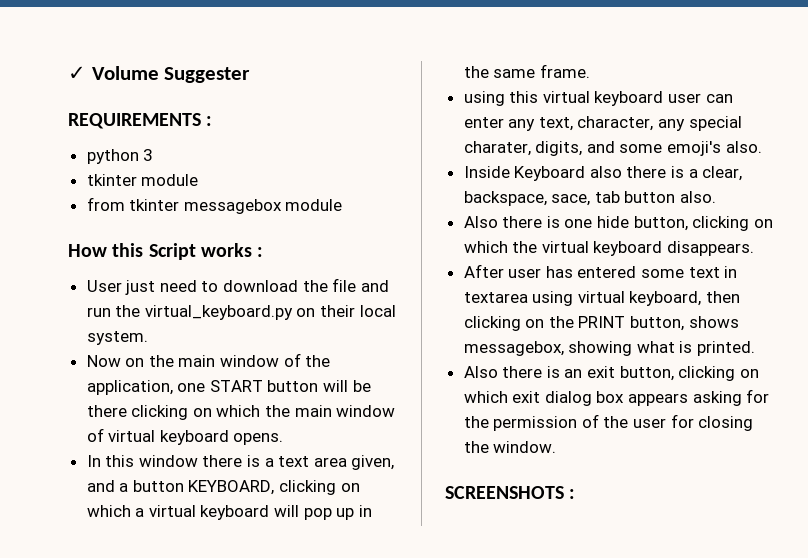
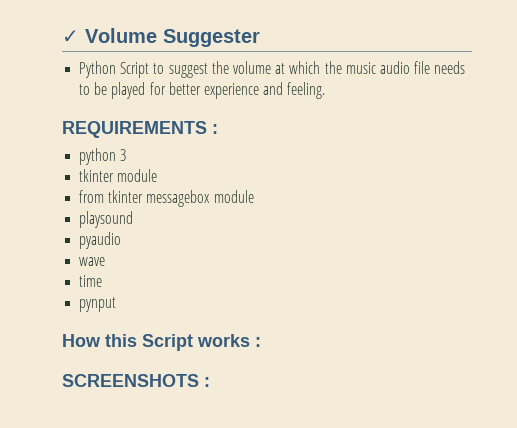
(251, 75) none -> [79,61,466,78] [79,82,326,99] // Python Script to suggest the volume at which the music audio file needs to be played for better experience and feeling.
(343, 205) none -> [79,211,134,228] [79,232,122,249] [79,257,106,266] [79,275,103,287] [79,297,117,312] // playsound // pyaudio // wave // time // pynput
[86,278,389,295] [86,305,396,320] [86,331,148,345] [86,353,331,367] [86,380,371,395] [86,405,396,420] [86,428,284,445] [86,455,395,470] [86,480,360,495] [86,505,372,520] [463,64,590,78] [463,91,733,106] [463,116,742,131] [463,141,762,156] [463,166,743,181] [463,191,717,206] [463,216,773,231] [463,241,755,256] [463,264,738,278] [463,291,741,306] [463,316,739,331] [463,341,756,356] [463,366,759,381] [463,389,770,406] [463,414,754,431] [463,441,557,453] // User just need to download the file and run the virtual_keyboard.py on their local system. // Now on the main window of the application, one START button will be there clicking on which the main window of virtual keyboard opens. // In this window there is a text area given, and a button KEYBOARD, clicking on which a virtual keyboard will pop up in the same frame. // using this virtual keyboard user can enter any text, character, any special charater, digits, and some emoji's also. // Inside Keyboard also there is a clear, backspace, sace, tab button also. // Also there is one hide button, clicking on which the virtual keyboard disappears. // After user has entered some text in textarea using virtual keyboard, then clicking on the PRINT button, shows messagebox, showing what is printed. // Also there is an exit button, clicking on which exit dialog box appears asking for the permission of the user for closing the window. -> (261, 342) none

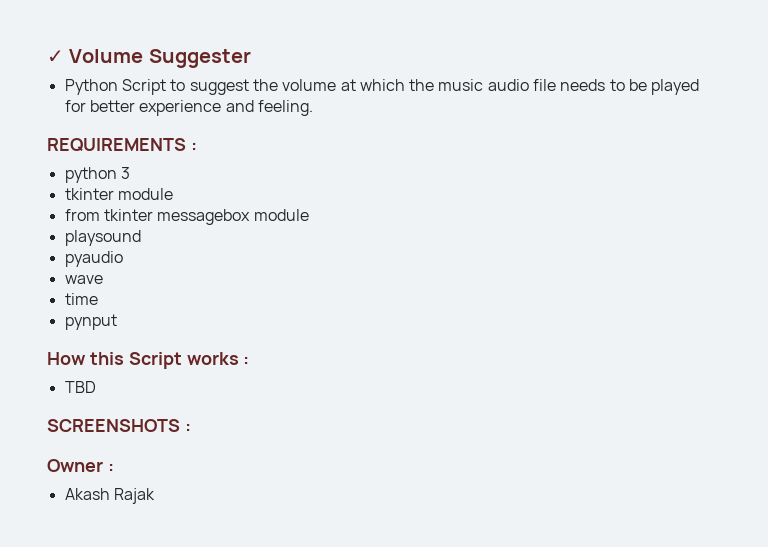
(261, 342) none -> [64,381,96,393] // TBD
(210, 382) none -> [47,459,114,472] [64,488,155,504] // Owner : // Akash Rajak

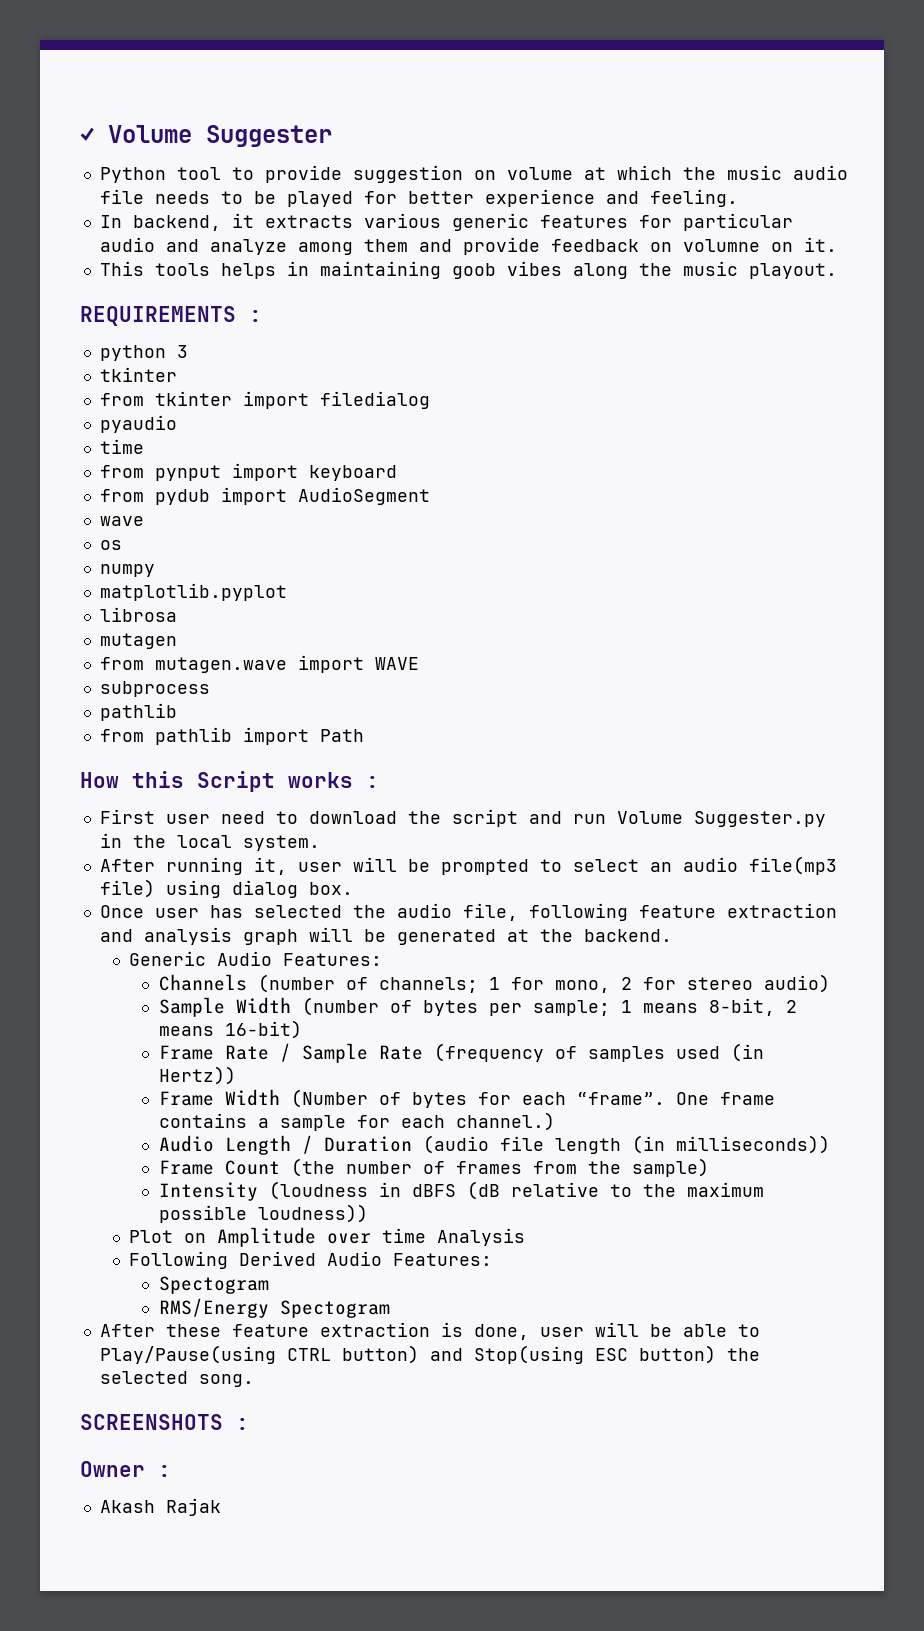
[121,79,278,95] Script to suggest the -> [176,165,496,183] tool to provide suggestion on
(313, 108) none -> [99,213,793,231] [99,237,837,255] [99,261,837,279] // In backend, it extracts various generic features for particular audio and analyze among them and provide feedback on volumne on it. // This tools helps in maintaining goob vibes along the music playout.
[117,188,173,200] module -> (177, 374) none
[157,209,309,225] [64,230,141,246] [64,251,123,267] [64,275,103,284] [64,293,98,305] [64,314,117,330] messagebox module // playsound // pyaudio // wave // time // pynput -> [242,391,430,409] [99,415,177,433] [99,439,144,454] [99,463,397,481] [99,487,430,505] [99,516,144,526] [99,540,122,550] [99,564,155,577] [99,583,287,601] [99,607,177,622] [99,633,177,649] [99,655,419,673] [99,681,210,697] [99,703,177,721] [99,727,364,745] import filedialog // pyaudio // time // from pynput import keyboard // from pydub import AudioSegment // wave // os // numpy // matplotlib.pyplot // librosa // mutagen // from mutagen.wave import WAVE // subprocess // pathlib // from pathlib import Path
[64,381,96,393] TBD -> [99,809,826,827] [99,833,320,851] [99,856,837,875] [99,879,353,898] [99,903,837,921] [99,927,672,945] [129,951,383,966] [158,974,830,993] [158,997,797,1017] [158,1020,302,1039] [158,1043,764,1063] [158,1066,236,1085] [158,1089,775,1108] [158,1112,555,1131] [158,1135,830,1155] [158,1158,709,1177] [158,1181,764,1201] [158,1204,368,1223] [129,1227,526,1247] [129,1251,493,1269] [158,1276,269,1294] [158,1298,390,1318] [99,1322,760,1340] [99,1345,760,1364] [99,1371,254,1387] First user need to download the script and run Volume Suggester.py in the local system. // After running it, user will be prompted to select an audio file(mp3 file) using dialog box. // Once user has selected the audio file, following feature extraction and analysis graph will be generated at the backend. // Generic Audio Features: // Channels (number of channels; 1 for mono, 2 for stereo audio) // Sample Width (number of bytes per sample; 1 means 8-bit, 2 means 16-bit) // Frame Rate / Sample Rate (frequency of samples used (in Hertz)) // Frame Width (Number of bytes for each “frame”. One frame contains a sample for each channel.) // Audio Length / Duration (audio file length (in milliseconds)) // Frame Count (the number of frames from the sample) // Intensity (loudness in dBFS (dB relative to the maximum possible loudness)) // Plot on Amplitude over time Analysis // Following Derived Audio Features: // Spectogram // RMS/Energy Spectogram // After these feature extraction is done, user will be able to Play/Pause(using CTRL button) and Stop(using ESC button) the selected song.

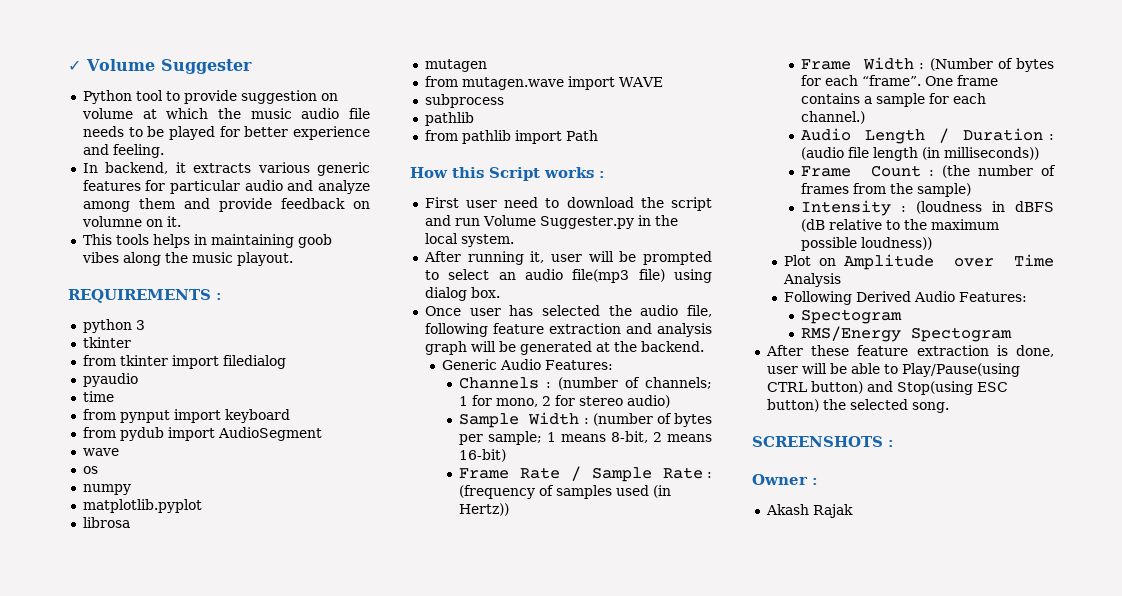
(247, 982) none -> [546,382,552,388] :
(291, 1005) none -> [583,418,589,424] :
(423, 1052) none -> [707,472,712,478] :
(280, 1097) none -> [919,63,925,69] :
(412, 1144) none -> [1049,134,1054,140] :
(280, 1167) none -> [929,170,935,176] :
(258, 1191) none -> [901,206,907,212] :
[382,1228,427,1243] time -> [1014,254,1054,267] Time

